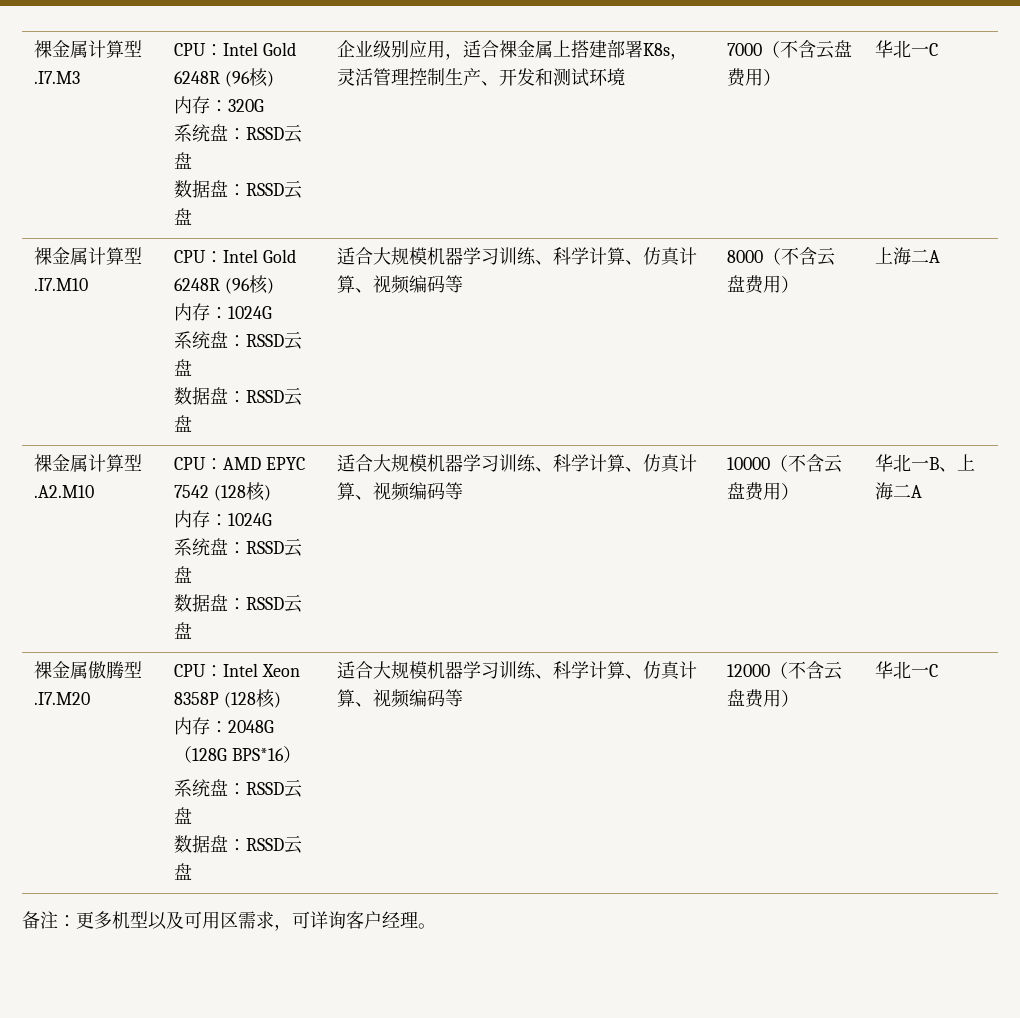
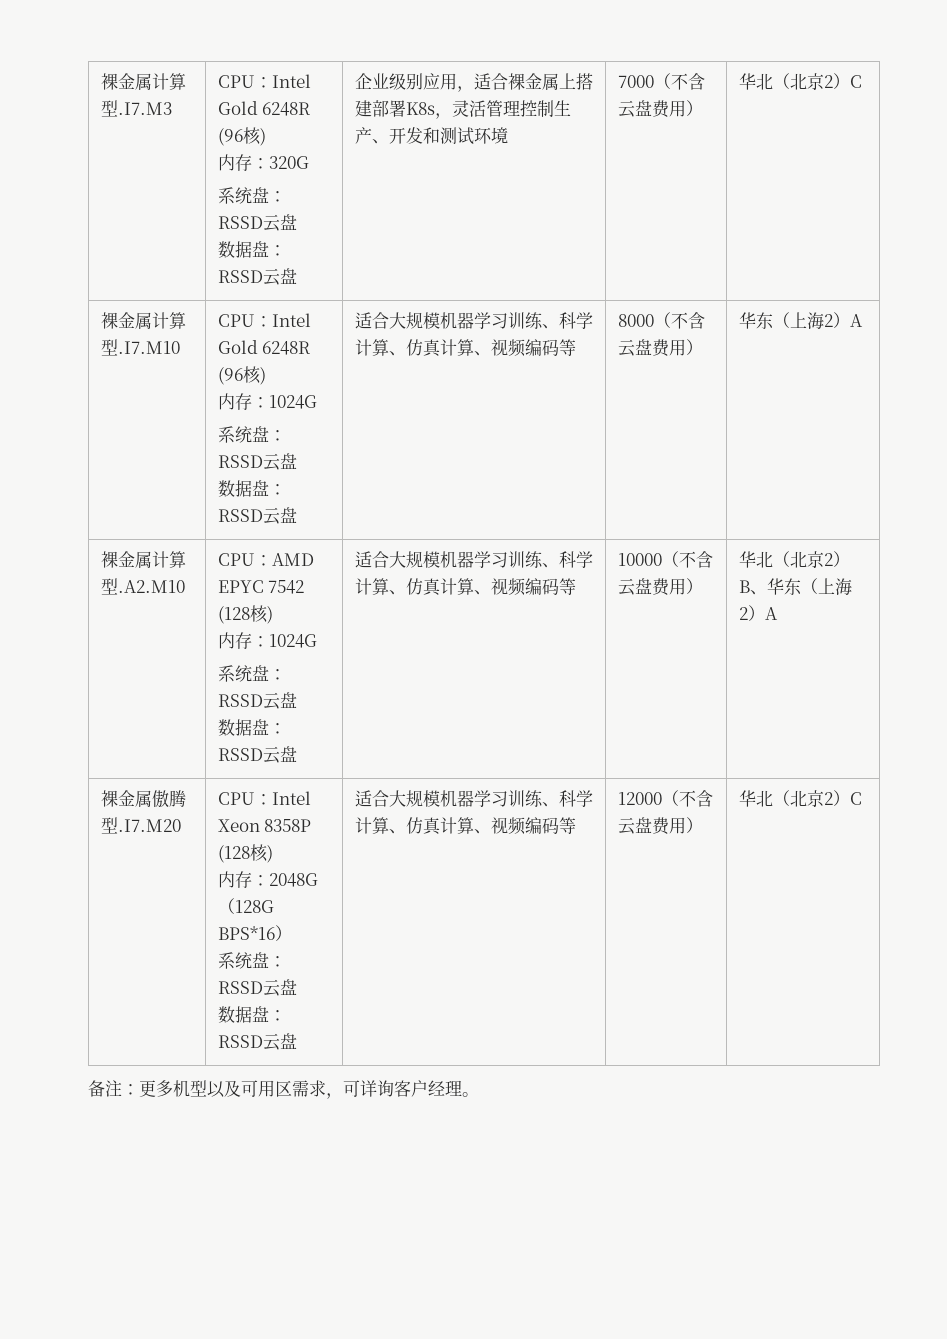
[910,46,929,56] 一 -> [772,73,850,90] （北京2）
[874,247,929,265] 上海二 -> [738,312,850,330] 华东（上海2）
[910,454,975,472] [874,482,911,500] 一B、上海二 -> [772,551,850,568] [738,578,852,596] [738,605,765,621] （北京2）B、华东（上海2）
[910,667,929,677] 一 -> [772,790,850,807] （北京2）

